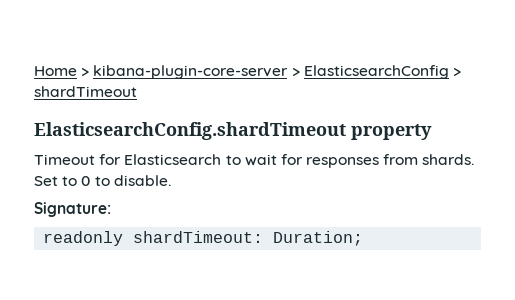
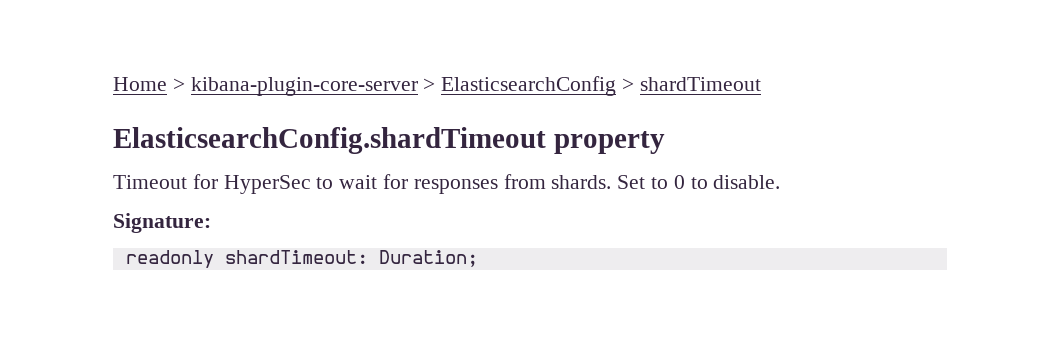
[124,154,222,165] Elasticsearch -> [223,175,311,194] HyperSec

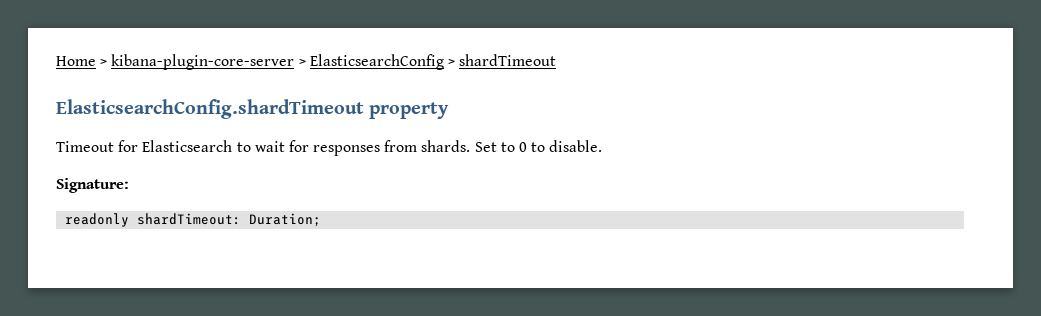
[223,175,311,194] HyperSec -> [142,140,233,152] Elasticsearch

